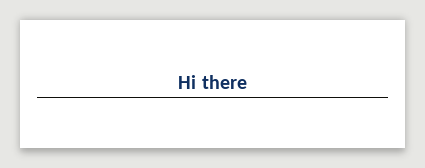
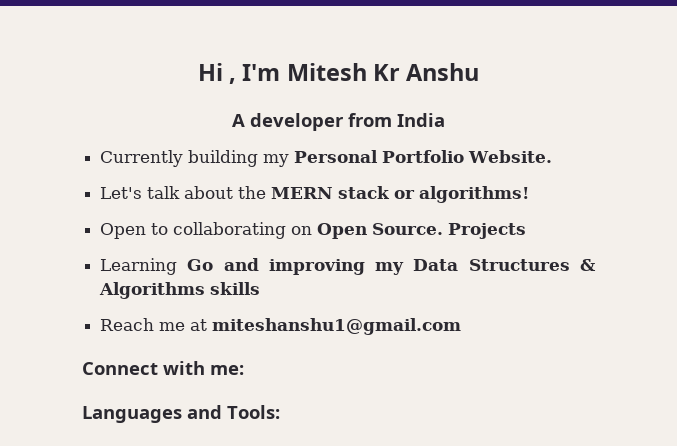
[201,75,247,89] there -> [228,63,480,84] [232,113,445,131] [100,150,553,167] [100,186,530,203] [100,222,527,239] [100,258,596,275] [99,282,261,299] [100,318,462,335] [82,361,244,375] [82,405,280,423] , I'm Mitesh Kr Anshu // A developer from India // Currently building my Personal Portfolio Website. // Let's talk about the MERN stack or algorithms! // Open to collaborating on Open Source. Projects // Learning Go and improving my Data Structures & Algorithms skills // Reach me at miteshanshu1@gmail.com // Connect with me: // Languages and Tools:

